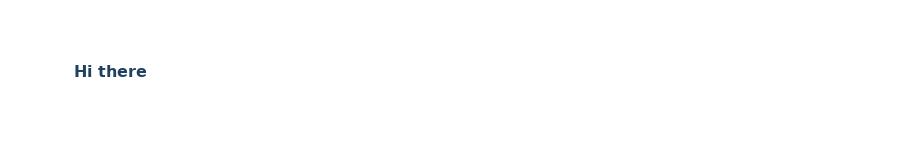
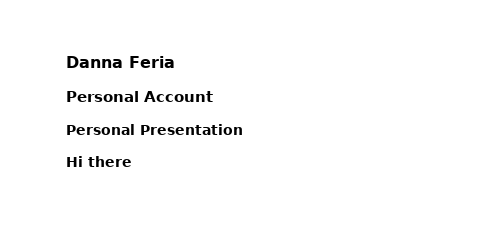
(74, 71) none -> [66,56,175,68] [66,91,213,102] [66,124,243,135] Danna Feria // Personal Account // Personal Presentation //

